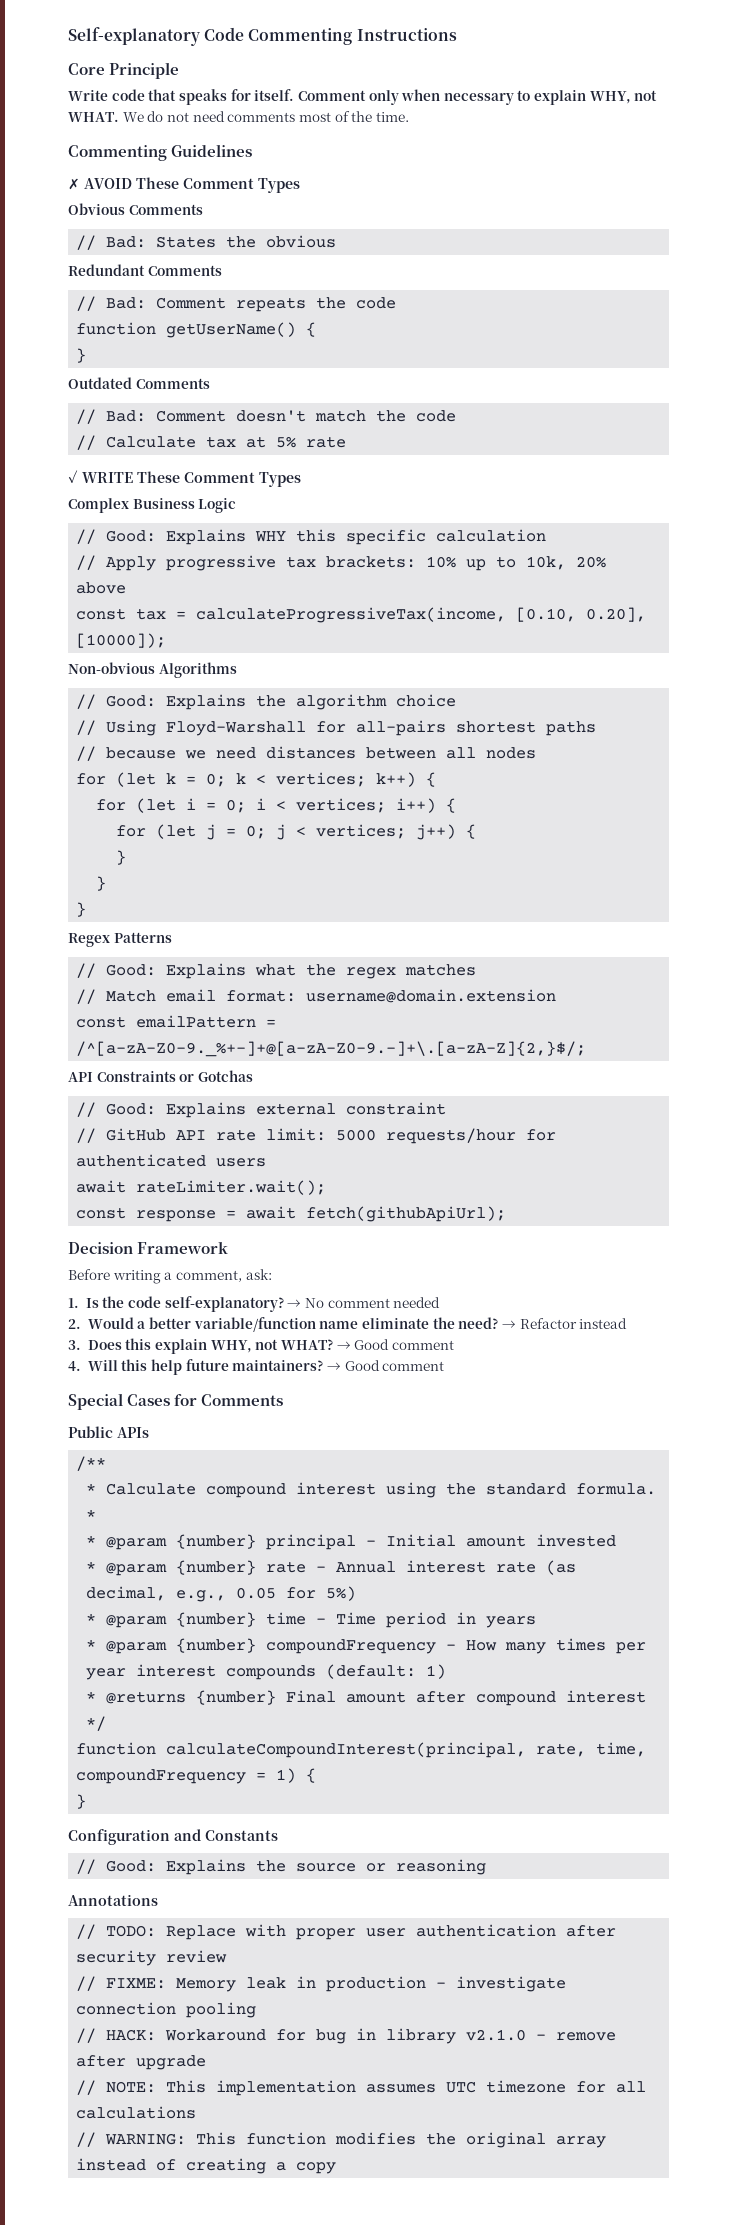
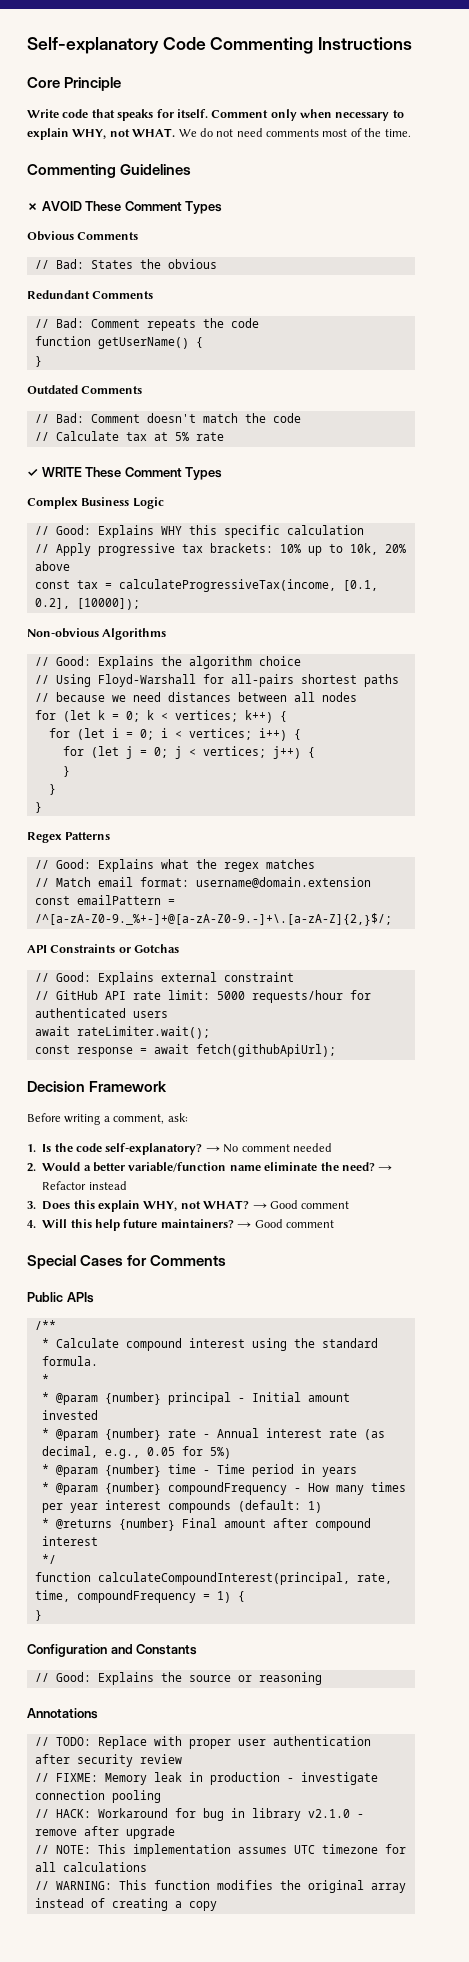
[516,607,647,622] [0.10, 0.20], -> [342,580,378,591] [34,598,70,609] [0.1, 0.2],

